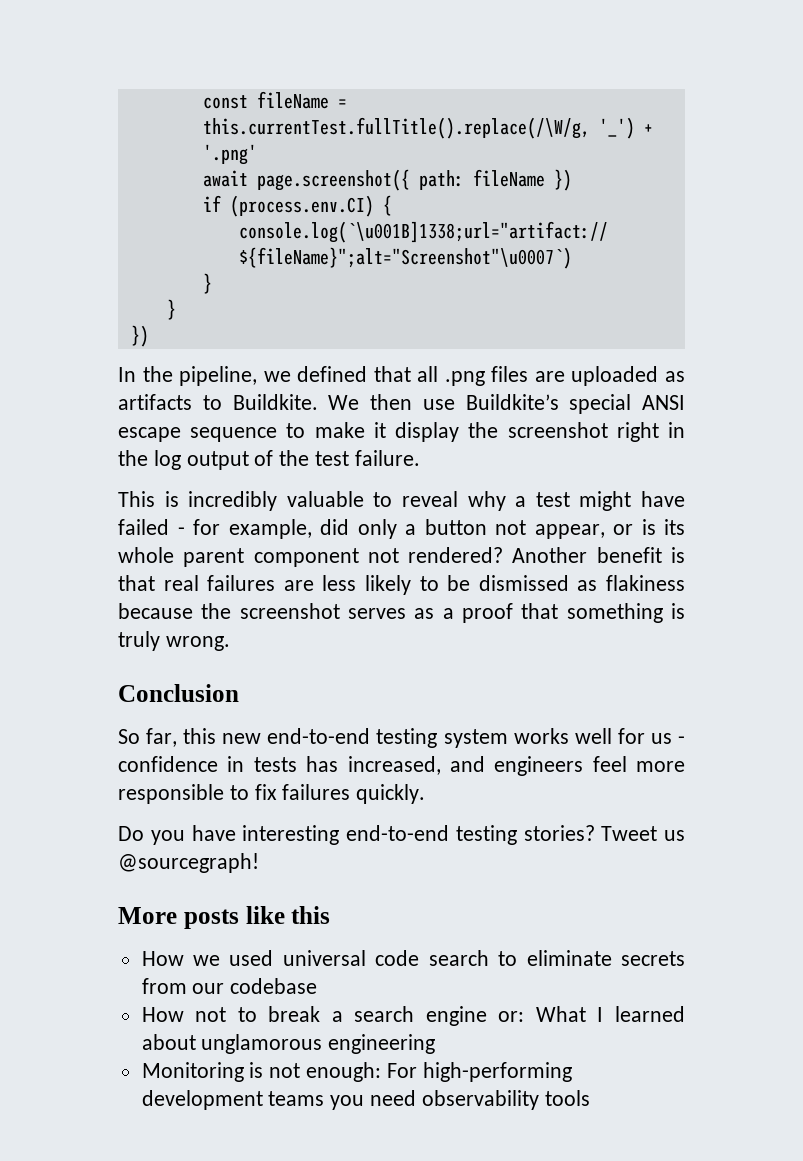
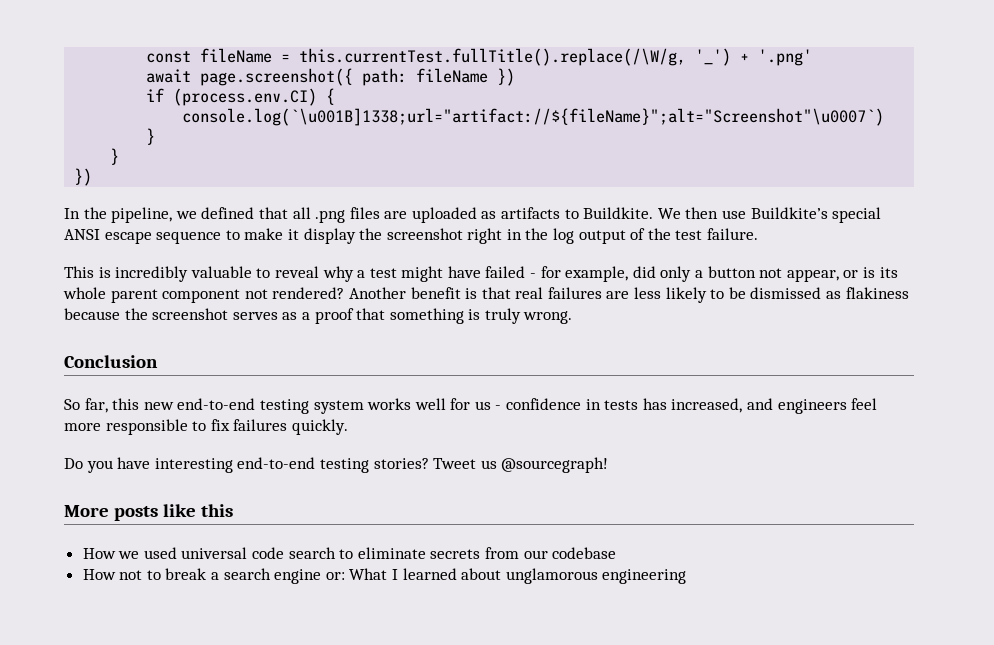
[141,1062,572,1082] [141,1090,590,1110] // Monitoring is not enough: For high-performing development teams you need observability tools -> (687, 576) none

